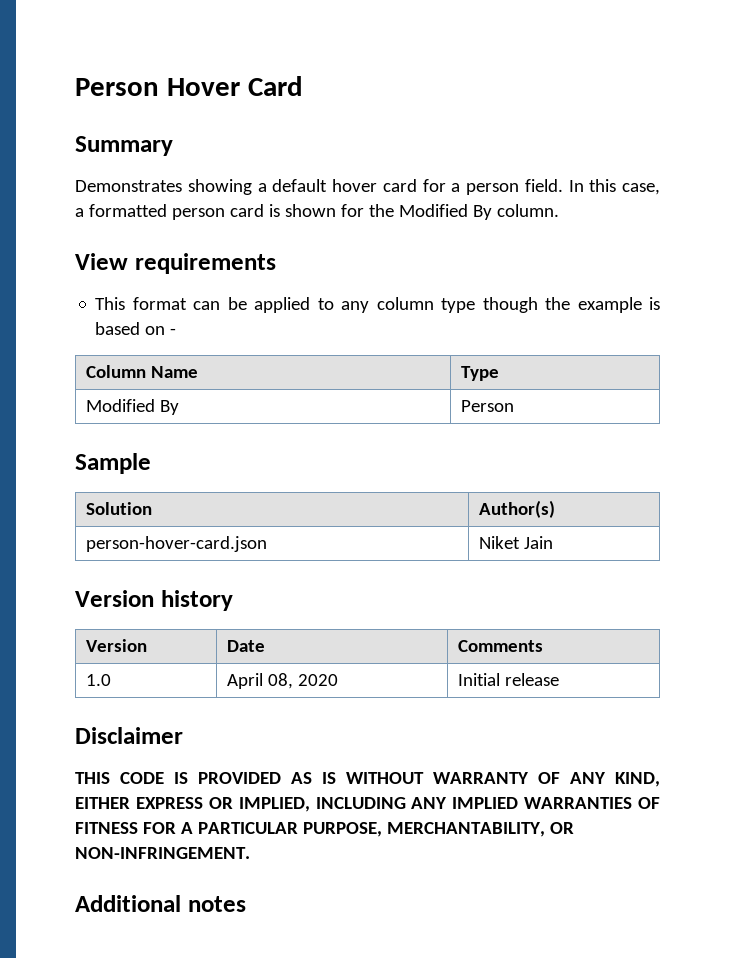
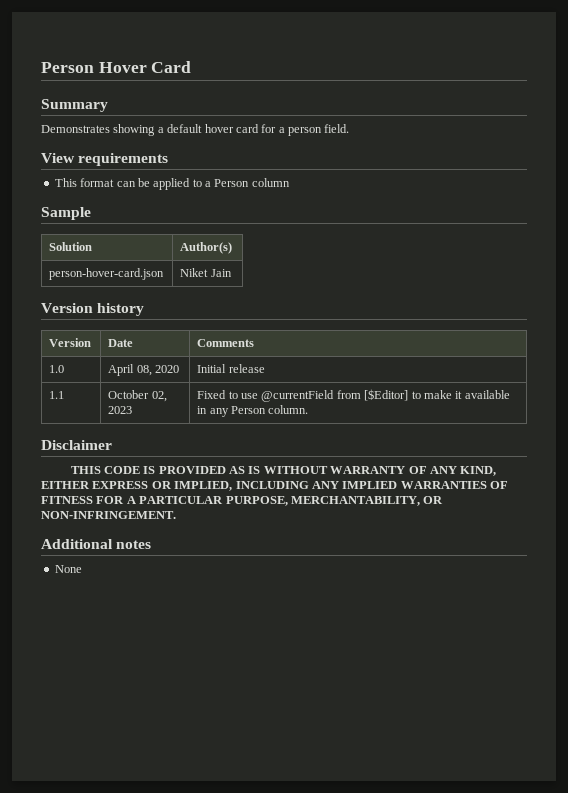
[568,179,660,195] [75,204,559,220] In this case, a formatted person card is shown for the Modified By column. -> (350, 128) none
[341,301,370,313] any -> [205,179,250,187] a Person
[441,297,661,313] [95,322,177,335] [85,365,198,378] [460,366,499,381] [85,399,179,415] [460,400,514,412] type though the example is based on - // Column Name | Type // Modified By | Person -> (290, 182) none
(559, 679) none -> [49,391,65,399] [108,390,167,402] [108,406,133,414] [197,389,510,402] [197,405,309,417] // 1.1 | October 02, 2023 | Fixed to use @currentField from [$Editor] to make it available in any Person column.
(246, 904) none -> [54,565,82,573] // None

